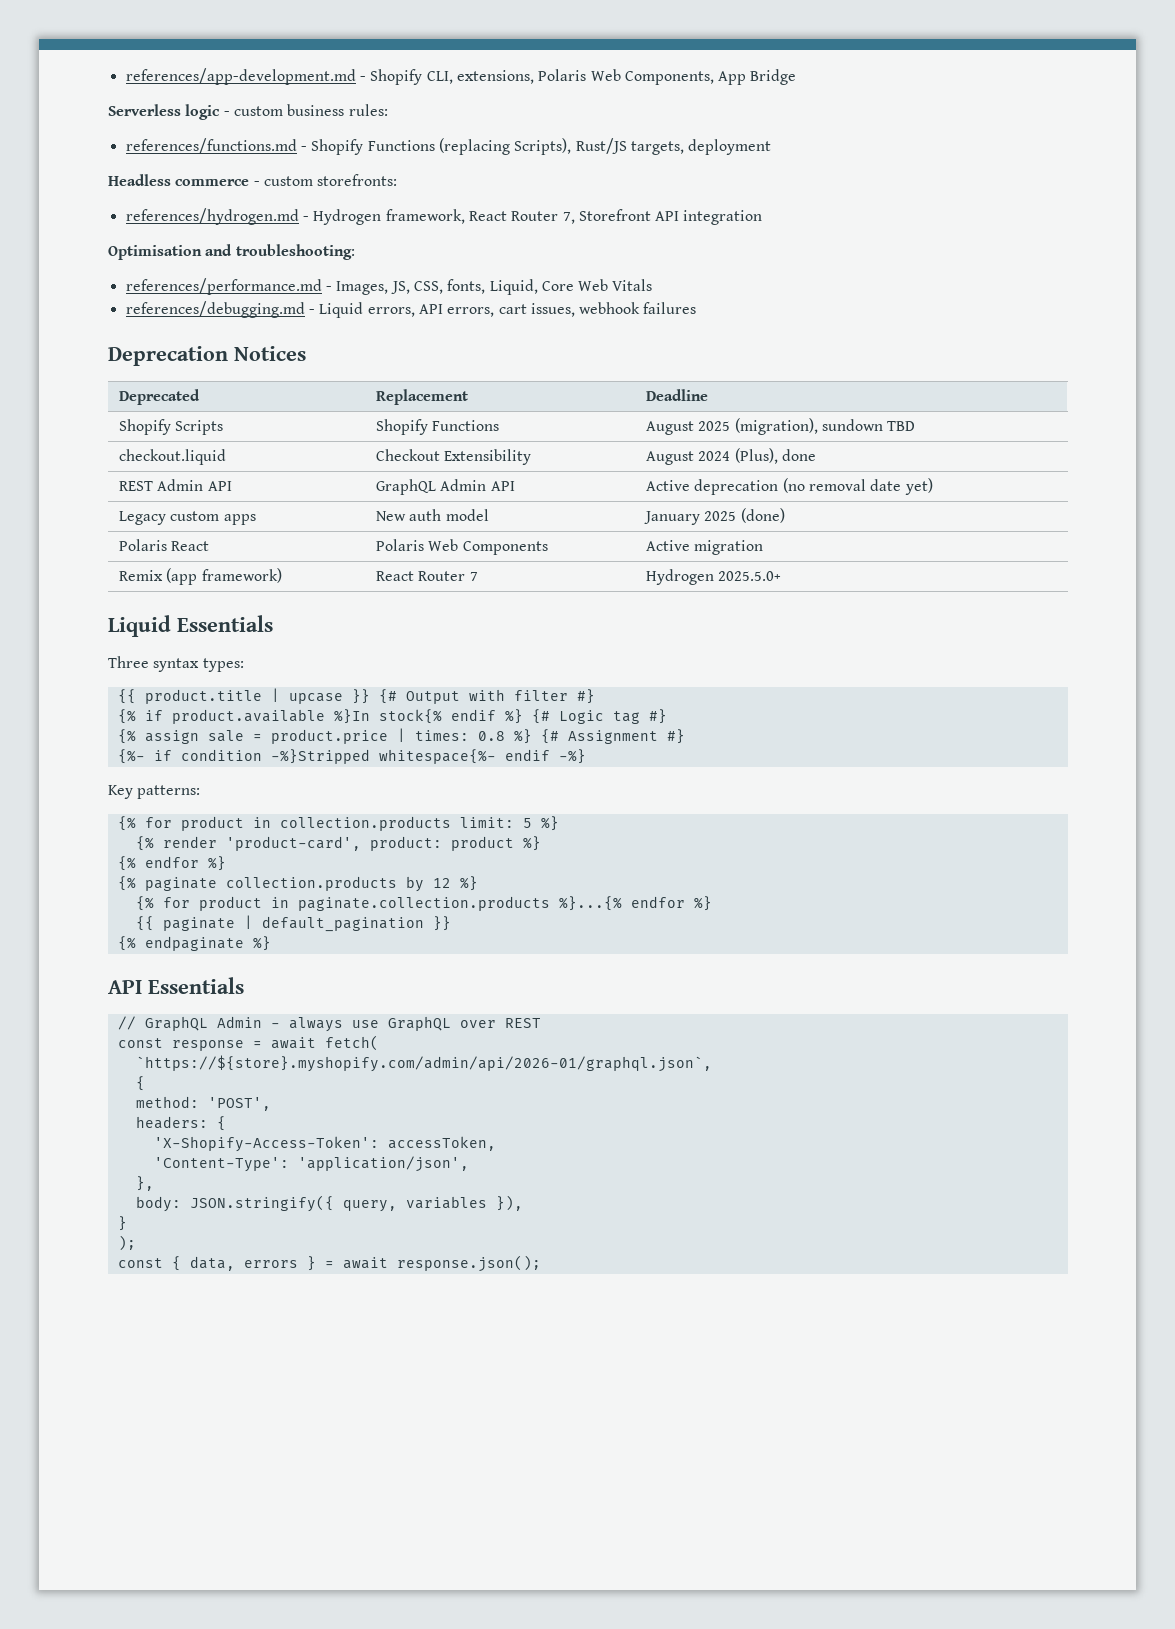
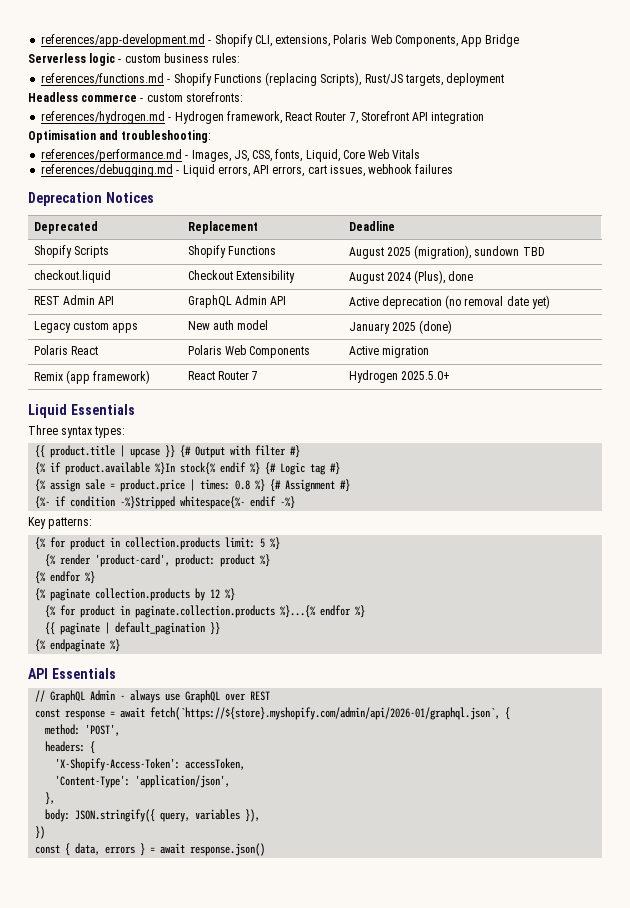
[324,1035,379,1051] [135,1055,712,1072] fetch( // `https://${store}.myshopify.com/admin/api/2026-01/graphql.json`, // -> [150,707,501,720] fetch(`https://${store}.myshopify.com/admin/api/2026-01/graphql.json`,
[117,1216,127,1231] [117,1235,136,1251] } // ); -> [35,826,46,839] })
[396,1255,541,1272] response.json(); -> [190,843,266,856] response.json()

